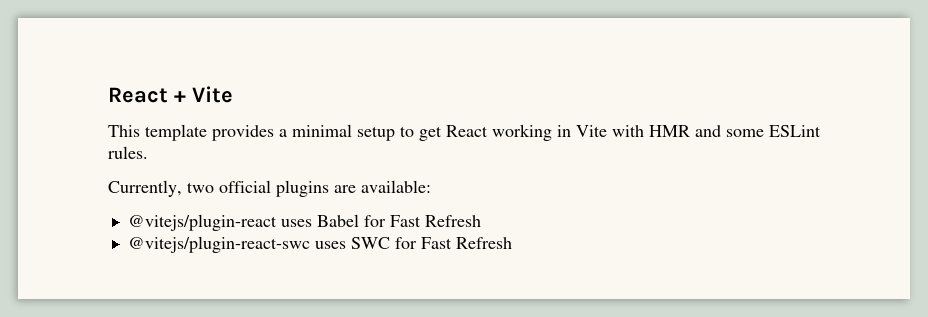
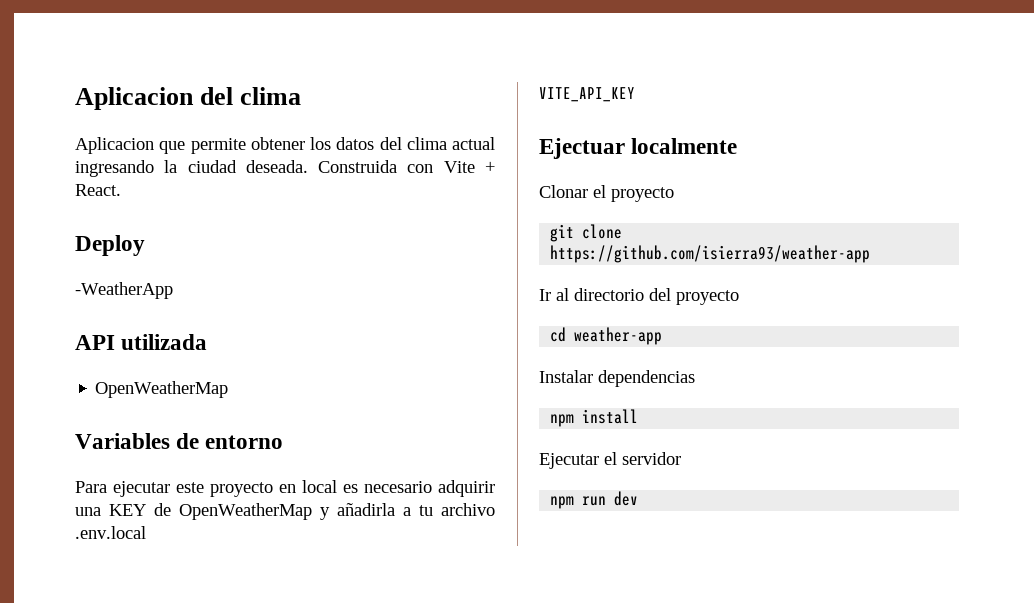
[108,86,233,103] [108,124,821,141] [108,146,148,159] [108,180,431,197] [127,214,481,231] [127,236,512,253] React + Vite // This template provides a minimal setup to get React working in Vite with HMR and some ESLint rules. // Currently, two official plugins are available: // @vitejs/plugin-react uses Babel for Fast Refresh // @vitejs/plugin-react-swc uses SWC for Fast Refresh -> [75,87,302,110] [75,137,495,154] [75,160,495,177] [75,184,121,196] [75,235,145,256] [75,282,173,299] [75,334,208,350] [95,381,229,398] [75,433,284,449] [75,480,495,497] [75,503,495,520] [75,526,146,539] [539,87,635,102] [539,138,738,159] [539,185,674,202] [550,224,623,242] [550,245,871,263] [539,288,739,305] [550,327,663,345] [539,370,695,387] [550,409,639,427] [539,452,681,469] [550,491,639,509] Aplicacion del clima // Aplicacion que permite obtener los datos del clima actual ingresando la ciudad deseada. Construida con Vite + React. // Deploy // -WeatherApp // API utilizada // OpenWeatherMap // Variables de entorno // Para ejecutar este proyecto en local es necesario adquirir una KEY de OpenWeatherMap y añadirla a tu archivo .env.local // VITE_API_KEY // Ejectuar localmente // Clonar el proyecto // git clone https://github.com/isierra93/weather-app // Ir al directorio del proyecto // cd weather-app // Instalar dependencias // npm install // Ejecutar el servidor // npm run dev

